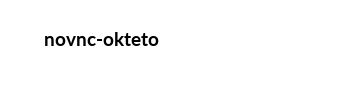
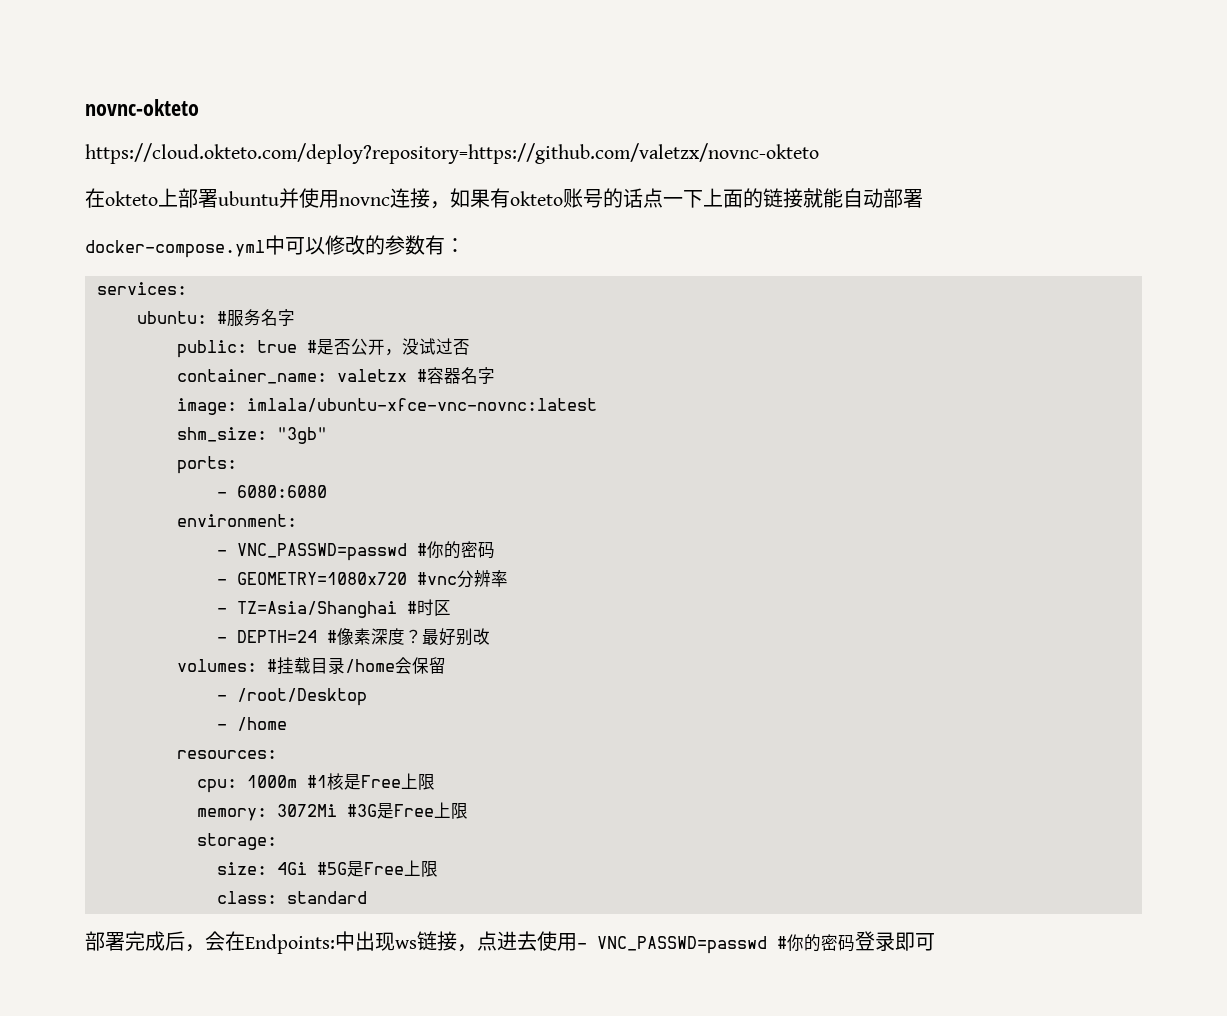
(159, 39) none -> [85,143,819,164] [85,188,923,209] [85,235,465,258] [97,282,187,295] [137,309,295,327] [177,338,470,358] [177,367,495,384] [177,398,597,415] [177,427,327,444] [177,456,237,474] [217,485,327,498] [177,514,297,527] [217,541,495,561] [217,570,508,588] [217,599,451,618] [217,628,490,646] [177,657,446,674] [217,688,367,706] [217,717,287,731] [177,750,277,759] [197,773,435,793] [197,802,468,821] [197,833,277,850] [217,860,438,877] [217,891,367,904] [85,931,935,954] // https://cloud.okteto.com/deploy?repository=https://github.com/valetzx/novnc-okteto // 在okteto上部署ubuntu并使用novnc连接，如果有okteto账号的话点一下上面的链接就能自动部署 // docker-compose.yml中可以修改的参数有： // services: // ubuntu: #服务名字 // public: true #是否公开，没试过否 // container_name: valetzx #容器名字 // image: imlala/ubuntu-xfce-vnc-novnc:latest // shm_size: "3gb" // ports: // - 6080:6080 // environment: // - VNC_PASSWD=passwd #你的密码 // - GEOMETRY=1080x720 #vnc分辨率 // - TZ=Asia/Shanghai #时区 // - DEPTH=24 #像素深度？最好别改 // volumes: #挂载目录/home会保留 // - /root/Desktop // - /home // resources: // cpu: 1000m #1核是Free上限 // memory: 3072Mi #3G是Free上限 // storage: // size: 4Gi #5G是Free上限 // class: standard // 部署完成后，会在Endpoints:中出现ws链接，点进去使用- VNC_PASSWD=passwd #你的密码登录即可

